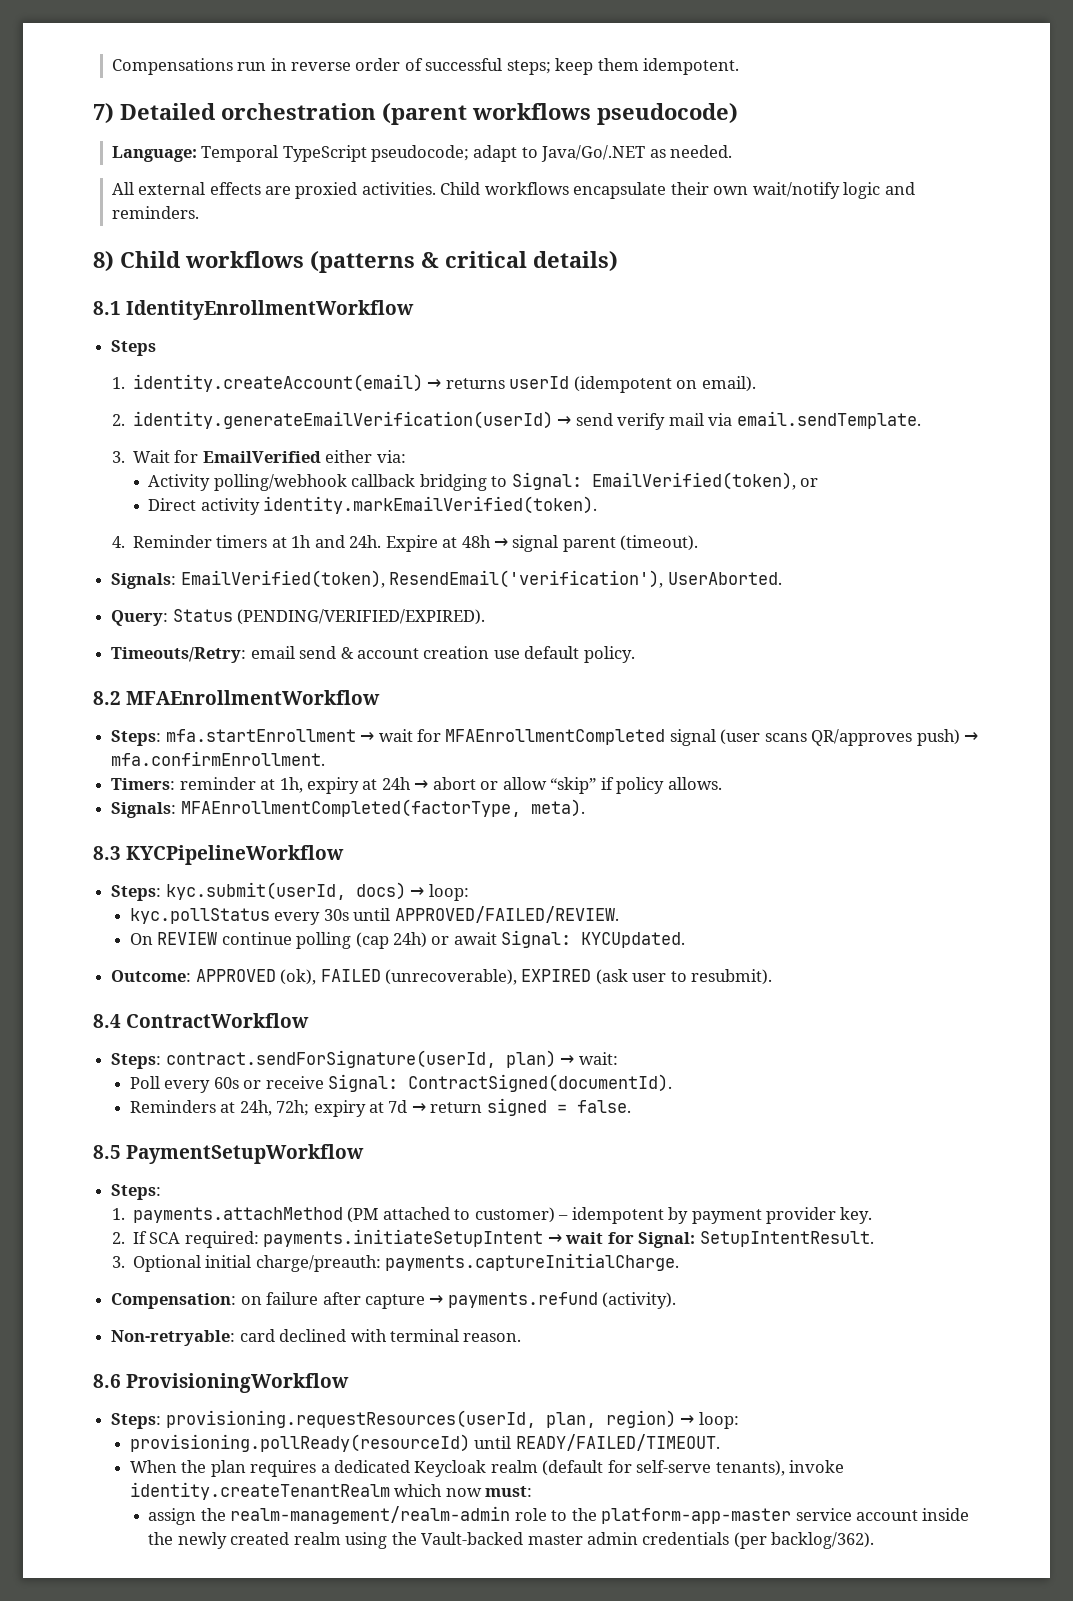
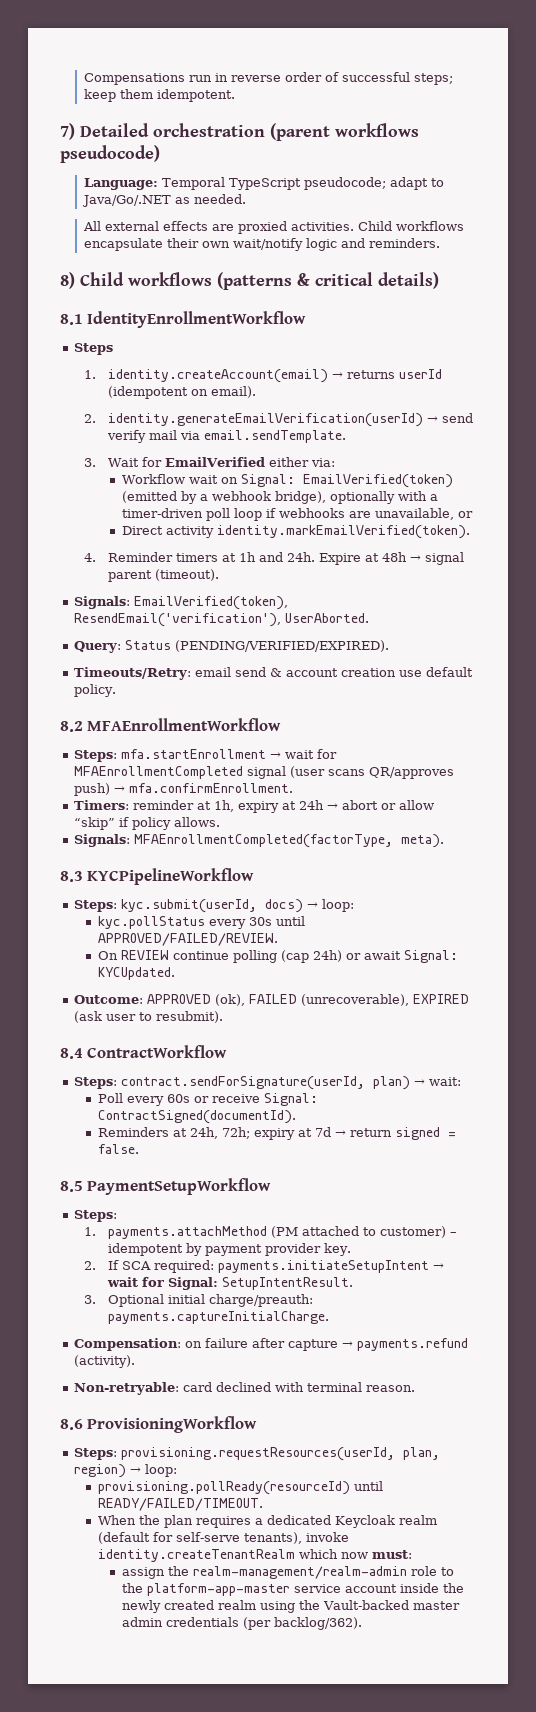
[148,472,796,491] Activity polling/webhook callback bridging to Signal: EmailVerified(token), -> [121,474,453,488] [121,491,438,504] [121,508,454,521] Workflow wait on Signal: EmailVerified(token) (emitted by a webhook bridge), optionally with a timer-driven poll loop if webhooks are unavailable,

